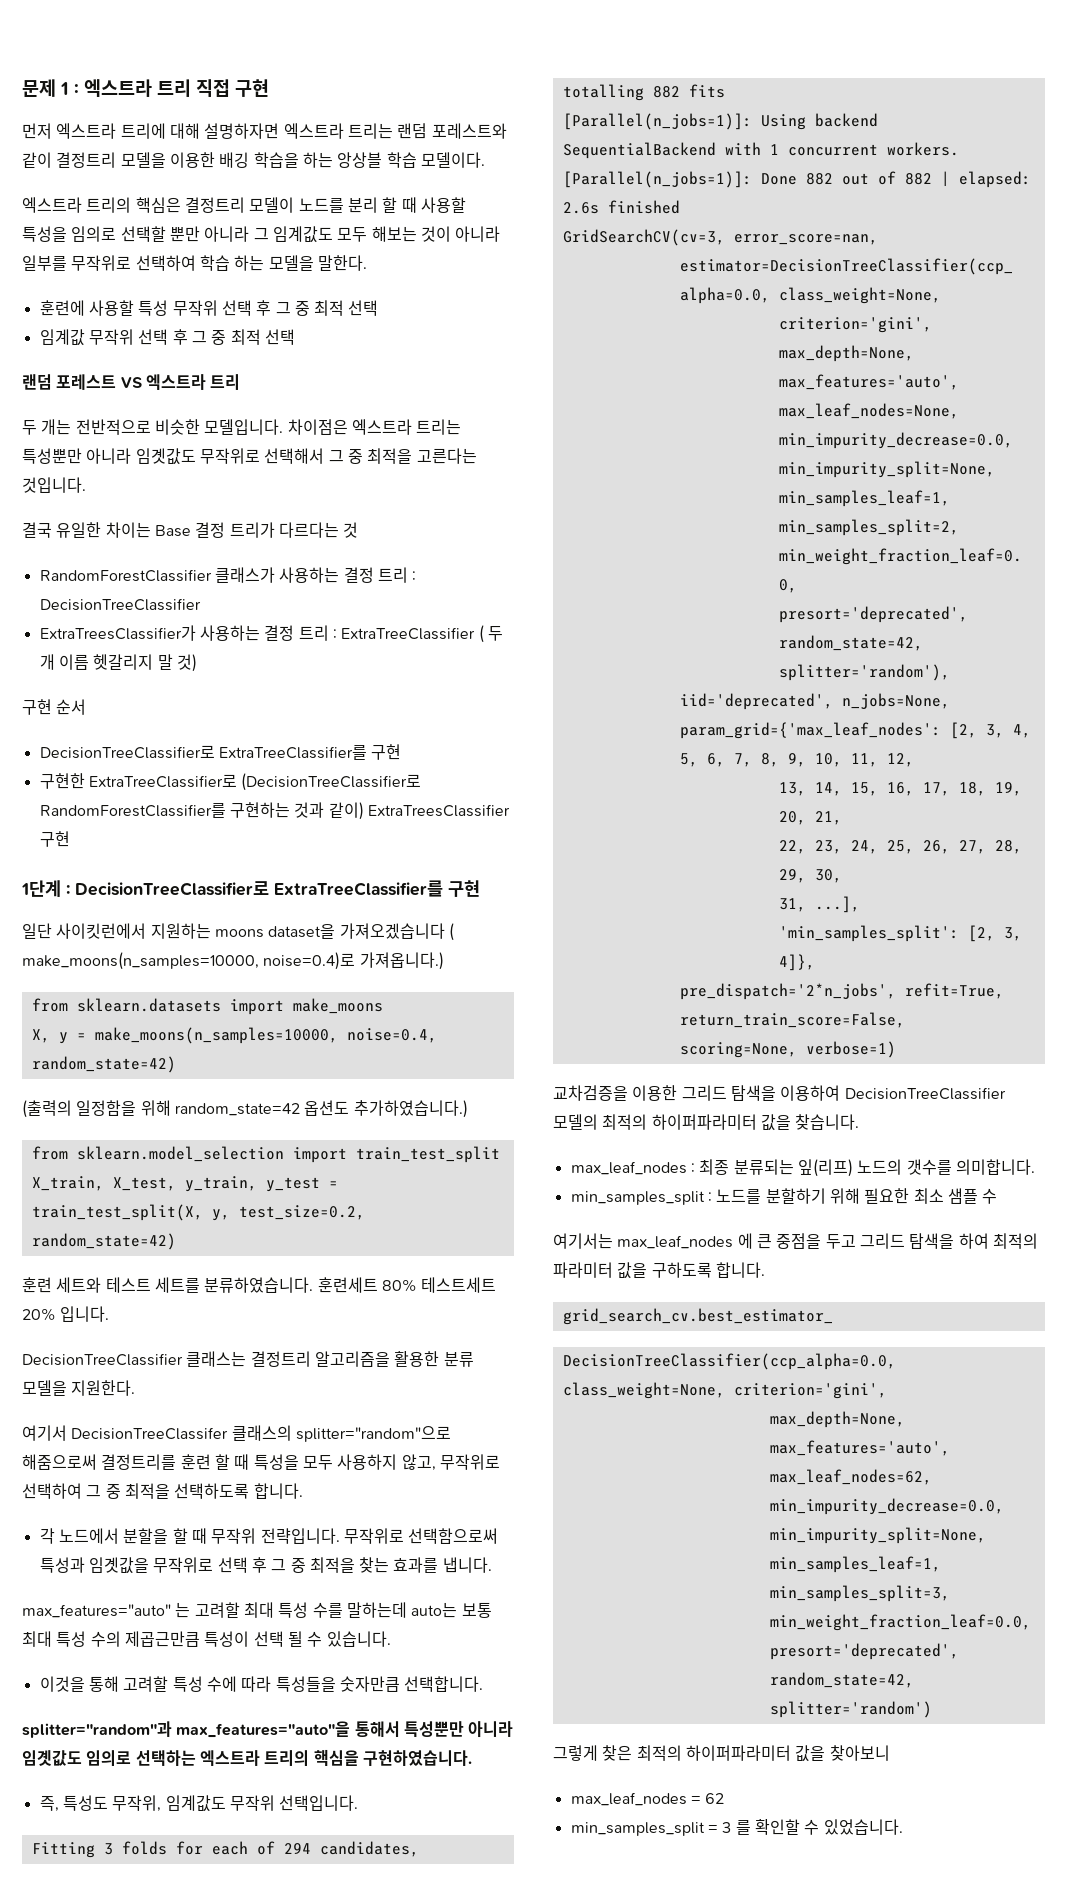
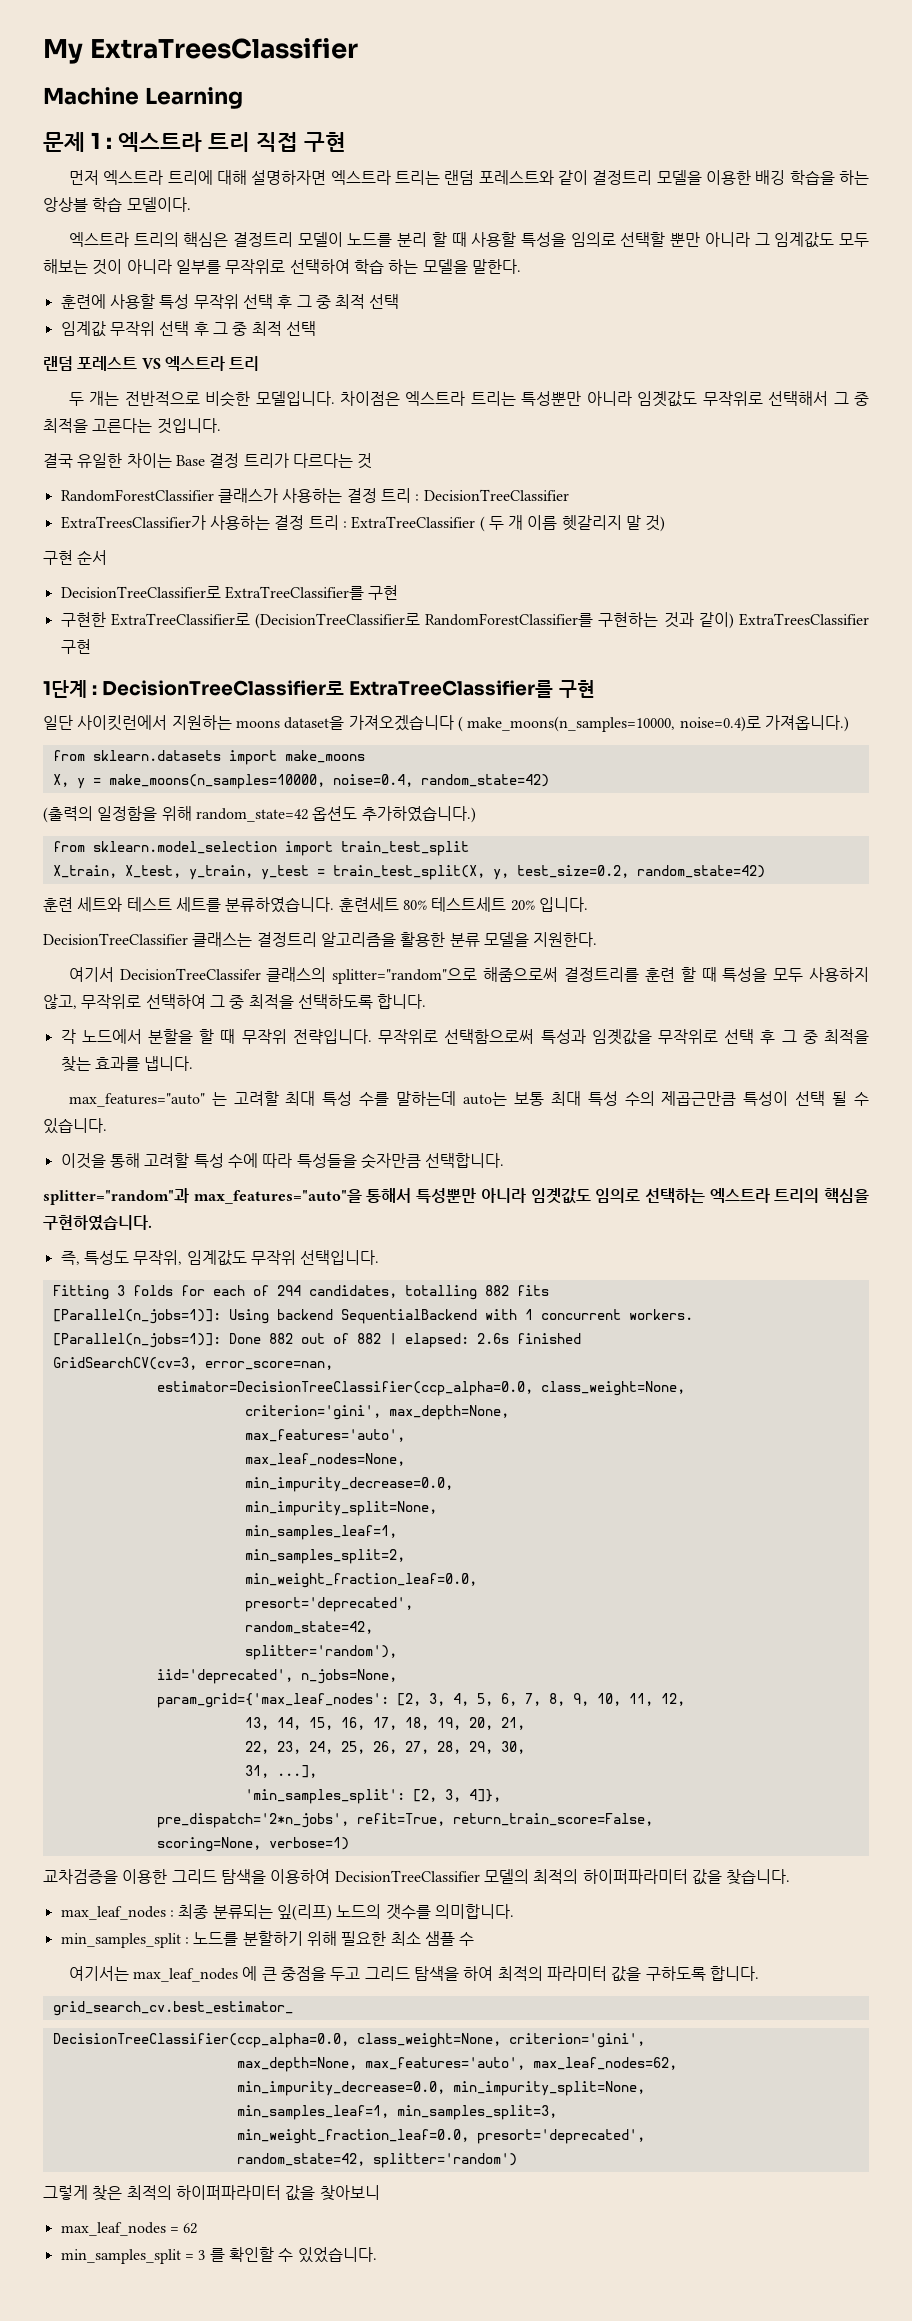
(22, 88) none -> [43,38,359,64] [43,87,243,109] My ExtraTreesClassifier // Machine Learning //

